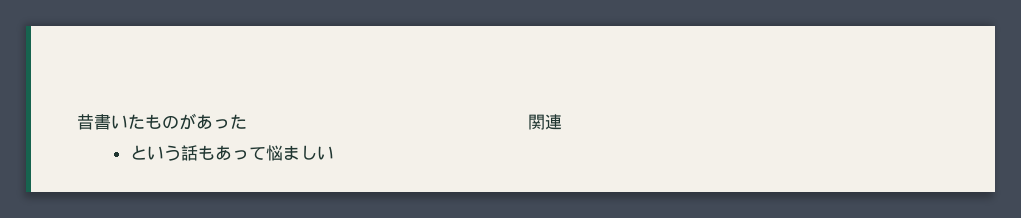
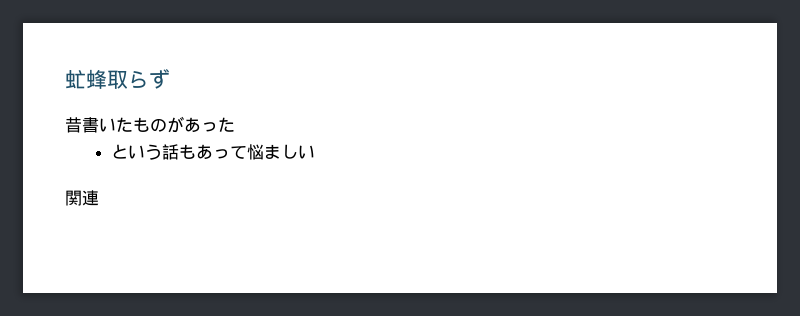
(77, 122) none -> [65,69,170,89] 虻蜂取らず //

